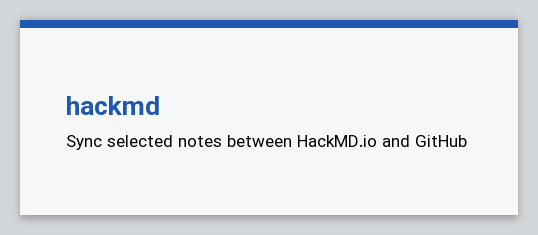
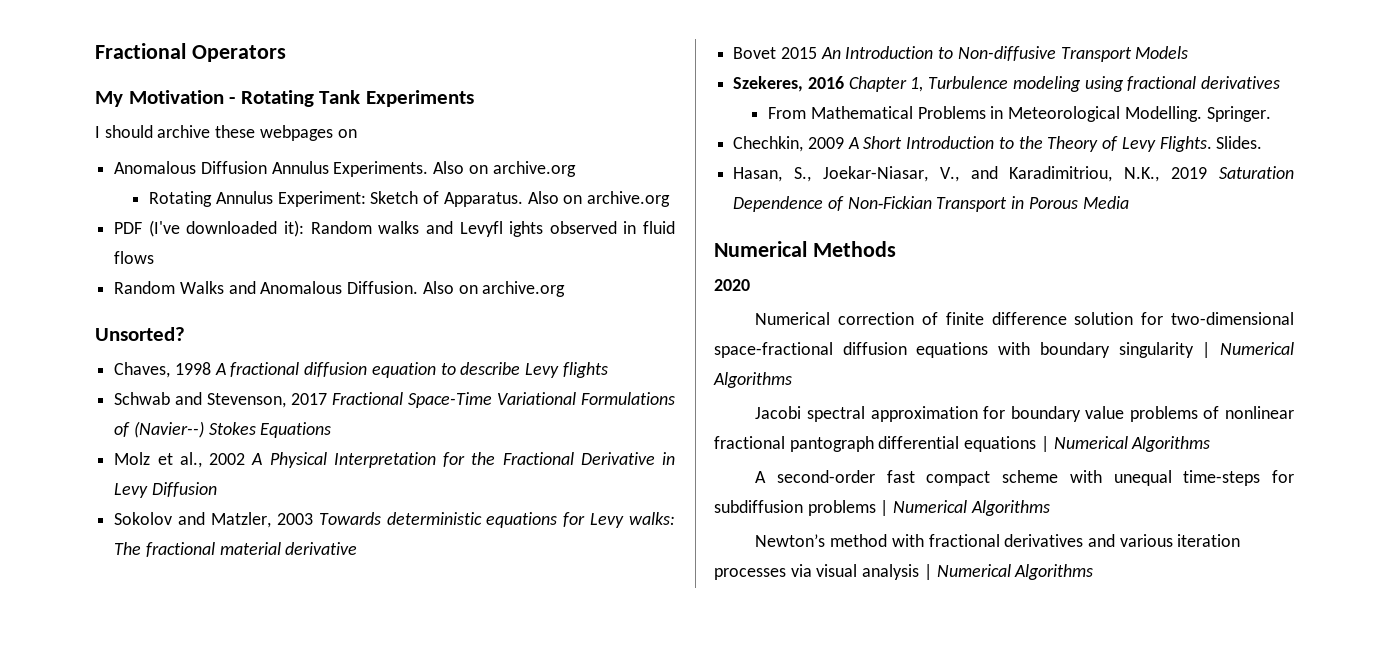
[66,96,160,115] [66,135,467,150] hackmd // Sync selected notes between HackMD.io and GitHub -> [95,43,286,62] [95,90,474,107] [95,125,357,141] [114,161,576,177] [149,191,670,207] [114,220,676,237] [114,251,155,264] [114,281,566,297] [95,327,185,341] [114,362,608,378] [114,392,675,408] [114,421,332,438] [114,452,675,468] [114,482,217,498] [114,512,675,528] [114,542,358,557] [733,46,1189,62] [733,76,1281,92] [768,106,1271,122] [733,136,1263,152] [733,166,1294,182] [733,196,1129,212] [714,241,896,257] [714,279,750,291] [755,312,1294,325] [714,342,1294,358] [713,372,792,388] [755,406,1294,422] [714,436,1211,452] [755,470,1294,486] [714,500,1050,516] [755,534,1241,547] [714,564,1094,580] Fractional Operators // My Motivation - Rotating Tank Experiments // I should archive these webpages on // Anomalous Diffusion Annulus Experiments. Also on archive.org // Rotating Annulus Experiment: Sketch of Apparatus. Also on archive.org // PDF (I've downloaded it): Random walks and Levyfl ights observed in fluid flows // Random Walks and Anomalous Diffusion. Also on archive.org // Unsorted? // Chaves, 1998 A fractional diffusion equation to describe Levy flights // Schwab and Stevenson, 2017 Fractional Space-Time Variational Formulations of (Navier--) Stokes Equations // Molz et al., 2002 A Physical Interpretation for the Fractional Derivative in Levy Diffusion // Sokolov and Matzler, 2003 Towards deterministic equations for Levy walks: The fractional material derivative // Bovet 2015 An Introduction to Non-diffusive Transport Models // Szekeres, 2016 Chapter 1, Turbulence modeling using fractional derivatives // From Mathematical Problems in Meteorological Modelling. Springer. // Chechkin, 2009 A Short Introduction to the Theory of Levy Flights. Slides. // Hasan, S., Joekar-Niasar, V., and Karadimitriou, N.K., 2019 Saturation Dependence of Non‐Fickian Transport in Porous Media // Numerical Methods // 2020 // Numerical correction of finite difference solution for two-dimensional space-fractional diffusion equations with boundary singularity | Numerical Algorithms // Jacobi spectral approximation for boundary value problems of nonlinear fractional pantograph differential equations | Numerical Algorithms // A second-order fast compact scheme with unequal time-steps for subdiffusion problems | Numerical Algorithms // Newton’s method with fractional derivatives and various iteration processes via visual analysis | Numerical Algorithms

